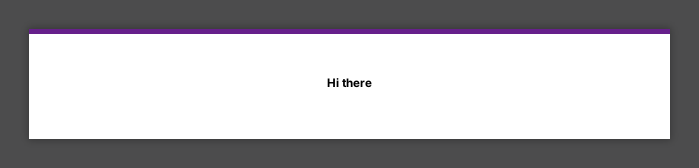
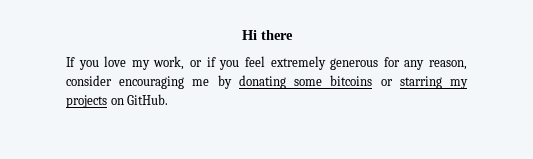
(373, 83) none -> [66,56,468,70] [66,75,469,89] [66,94,169,108] // If you love my work, or if you feel extremely generous for any reason, consider encouraging me by donating some bitcoins or starring my projects on GitHub.

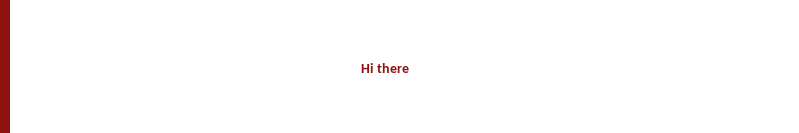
[66,56,468,70] [66,75,469,89] [66,94,169,108] // If you love my work, or if you feel extremely generous for any reason, consider encouraging me by donating some bitcoins or starring my projects on GitHub. -> (409, 68) none

